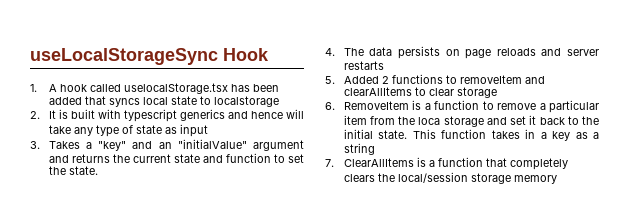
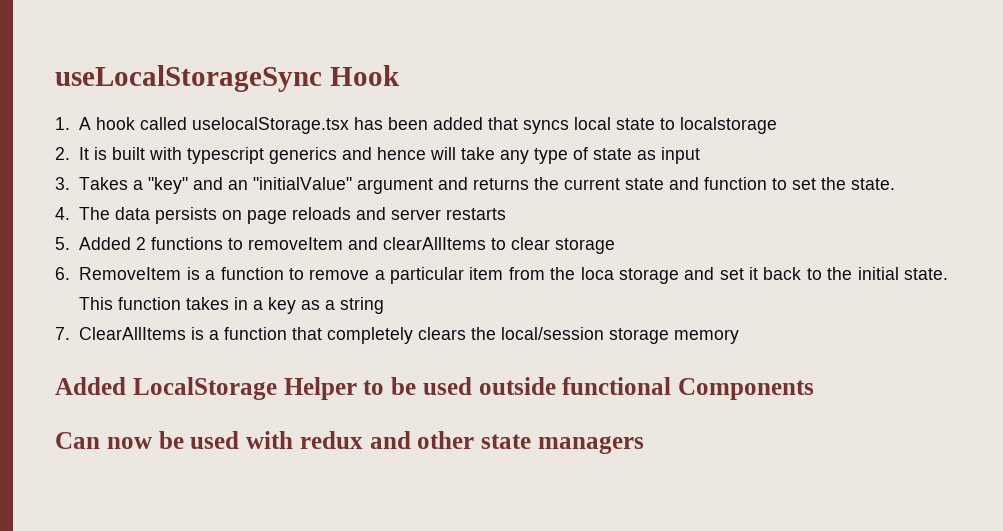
(557, 179) none -> [55,377,814,400] [55,431,644,454] // Added LocalStorage Helper to be used outside functional Components // Can now be used with redux and other state managers

